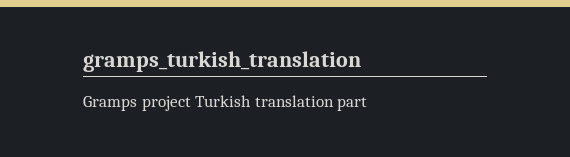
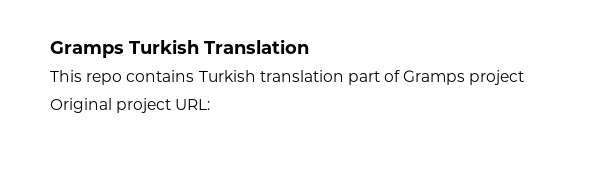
[83,51,361,72] [83,95,368,111] gramps_turkish_translation // Gramps project Turkish translation part -> [50,39,309,58] [50,70,525,85] [50,98,211,113] Gramps Turkish Translation // This repo contains Turkish translation part of Gramps project // Original project URL:

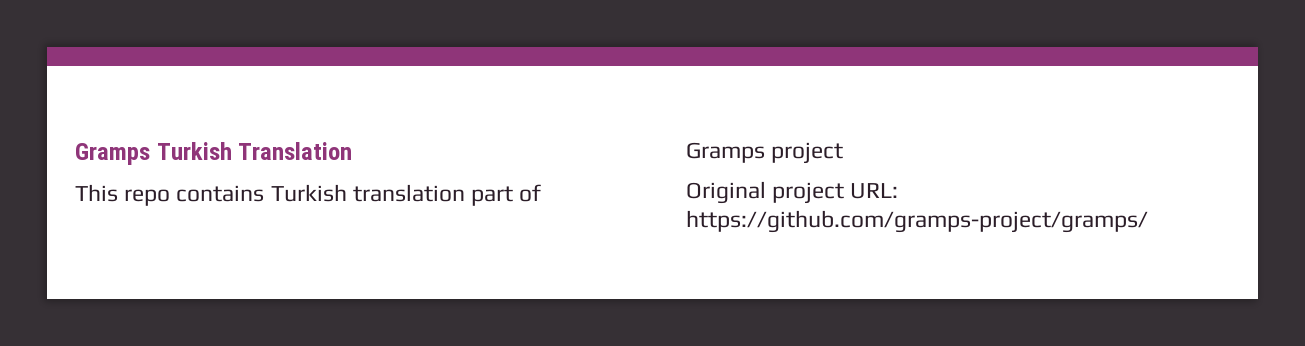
(211, 104) none -> [686,210,1148,233] https://github.com/gramps-project/gramps/

